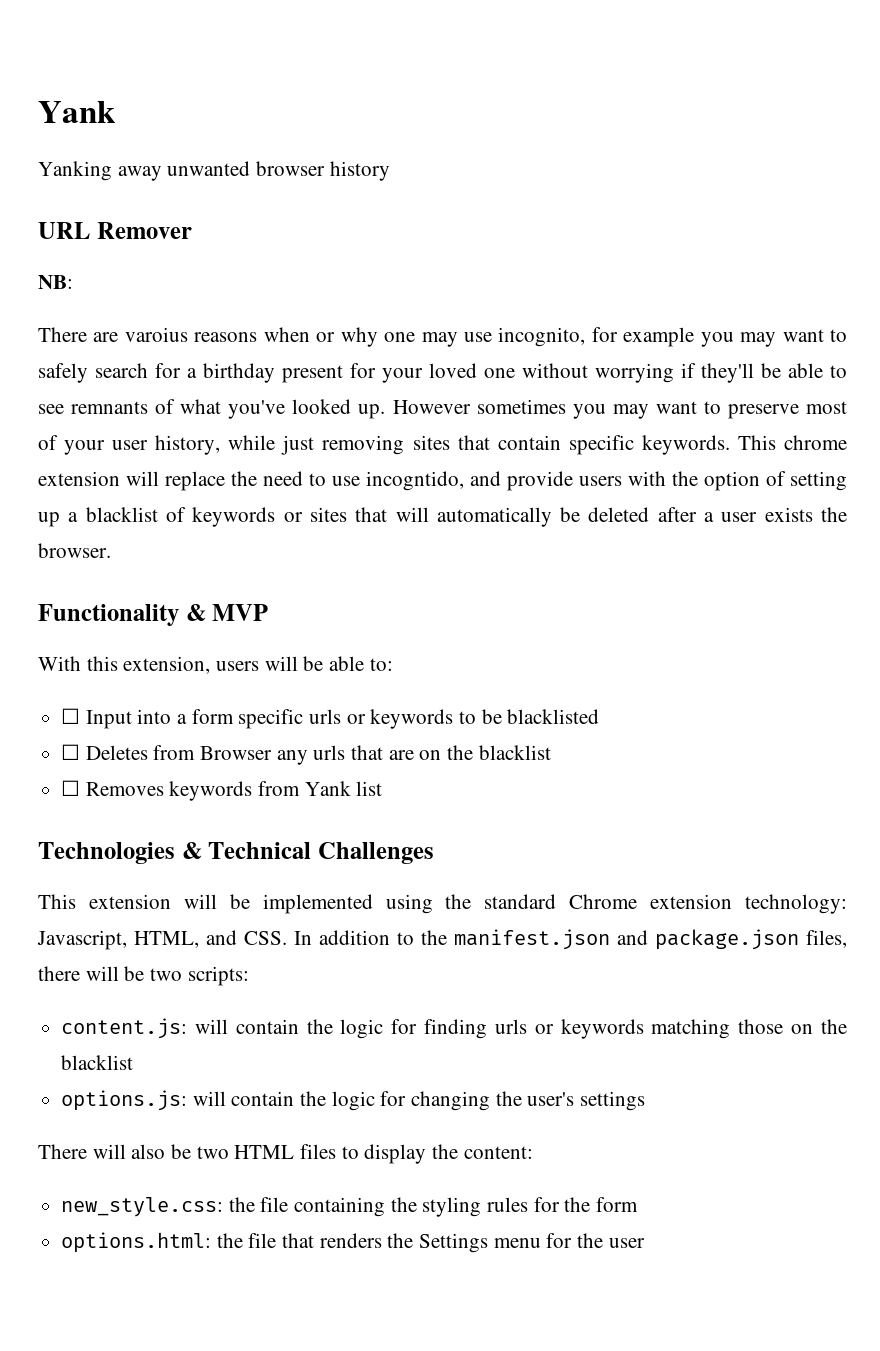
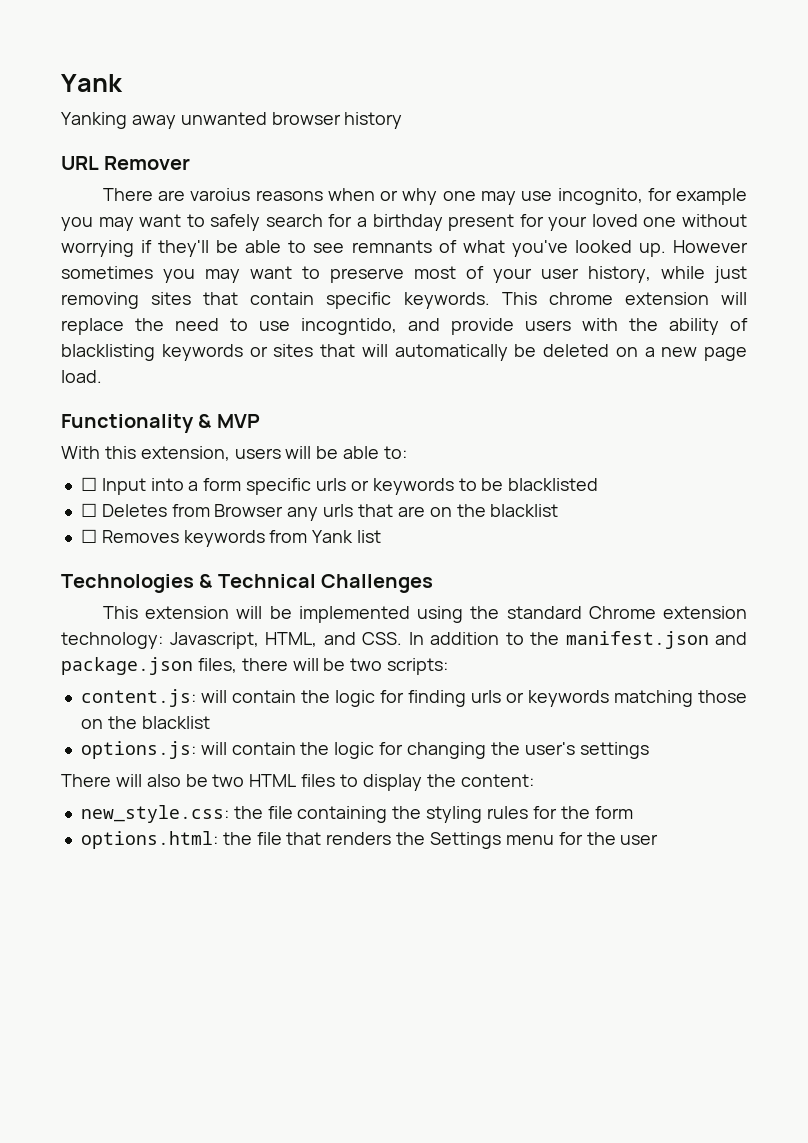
[38,275,73,289] // NB: -> (191, 163) none
[704,471,847,491] [38,507,186,527] option of setting up a blacklist of -> [669,318,748,335] [61,344,155,361] ability of blacklisting
[657,507,847,522] [38,543,111,558] after a user exists the browser. -> [615,347,747,361] [61,370,102,383] on a new page load.

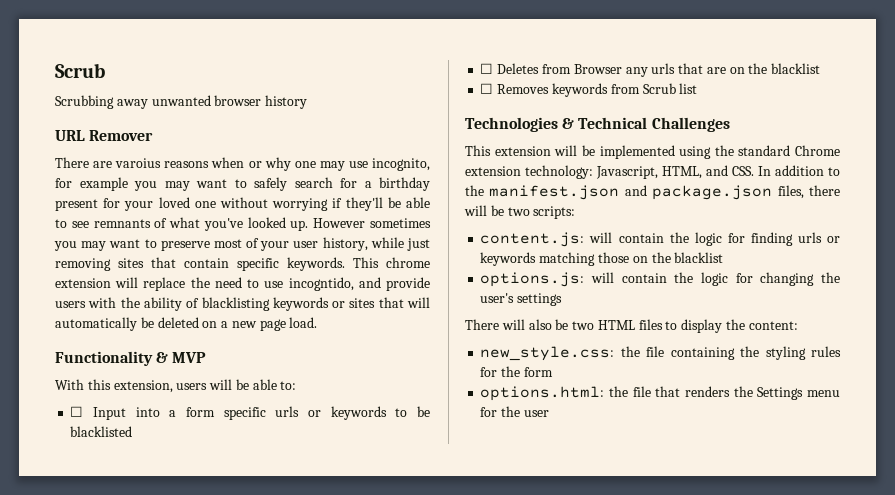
[61,74,123,92] [61,112,127,129] Yank // Yanking -> [55,63,105,78] [55,95,114,109] Scrub // Scrubbing
[312,530,354,543] Yank -> [642,83,676,94] Scrub

